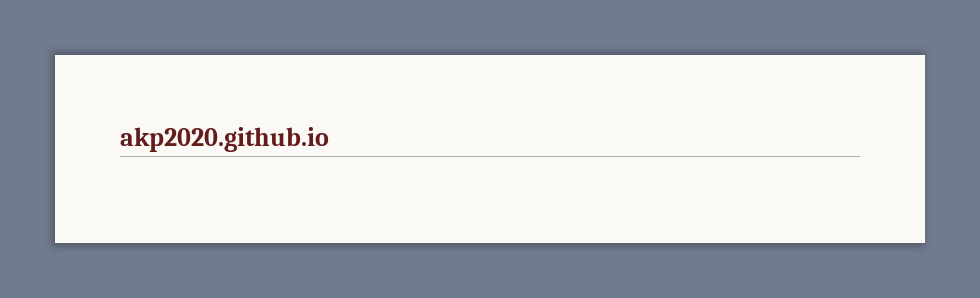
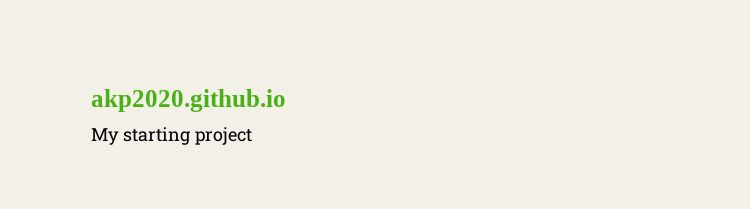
(329, 139) none -> [91,127,252,145] // My starting project

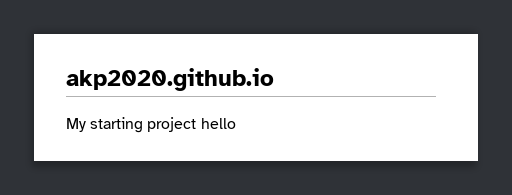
(252, 136) none -> [200,118,236,129] hello

